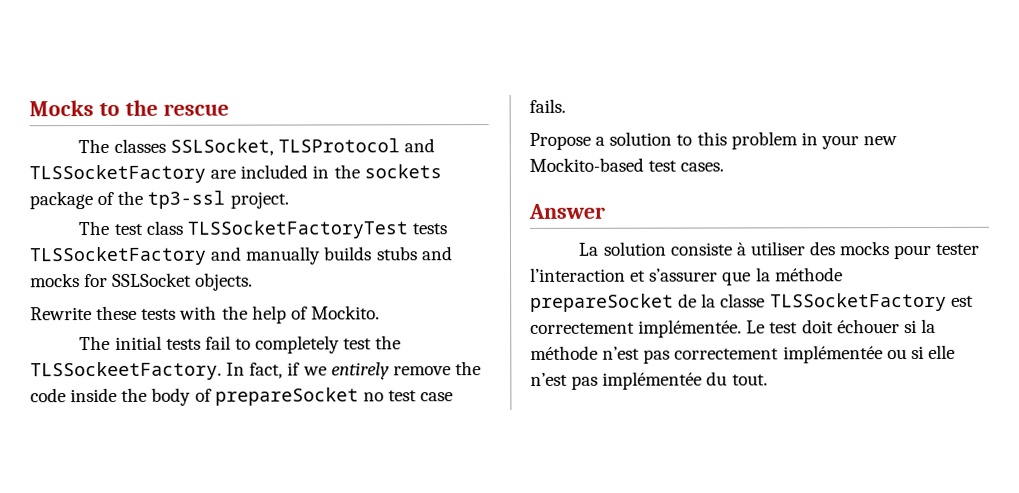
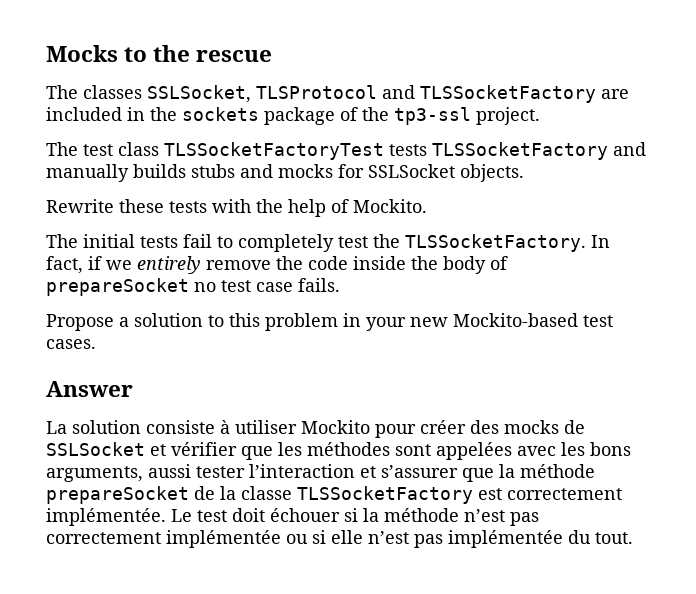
[30,361,222,381] TLSSockeetFactory. -> [405,234,586,252] TLSSocketFactory.
[809,241,933,260] des mocks pour -> [301,420,585,438] [46,442,631,460] [46,464,191,482] Mockito pour créer des mocks de SSLSocket et vérifier que les méthodes sont appelées avec les bons arguments, aussi

